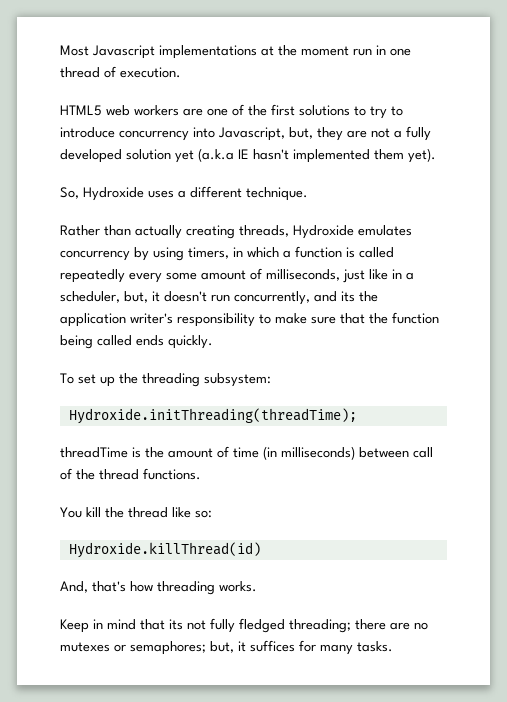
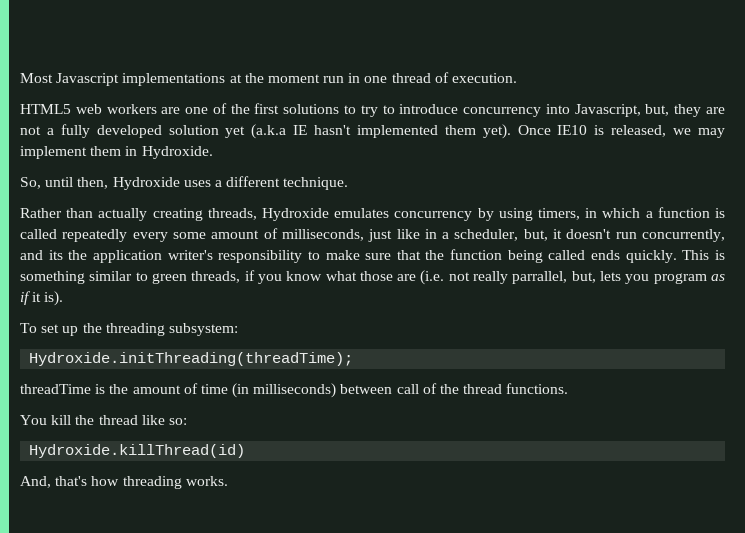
(436, 155) none -> [517,125,725,138] [20,146,213,159] Once IE10 is released, we may implement them in Hydroxide.
(79, 193) none -> [45,177,109,189] until then,
(213, 342) none -> [682,250,725,260] [20,270,725,285] [20,291,64,306] This is something similar to green threads, if you know what those are (i.e. not really parrallel, but, lets you program as if it is).
[60,618,428,633] [60,640,393,655] // Keep in mind that its not fully fledged threading; there are no mutexes or semaphores; but, it suffices for many tasks. -> (228, 481) none

